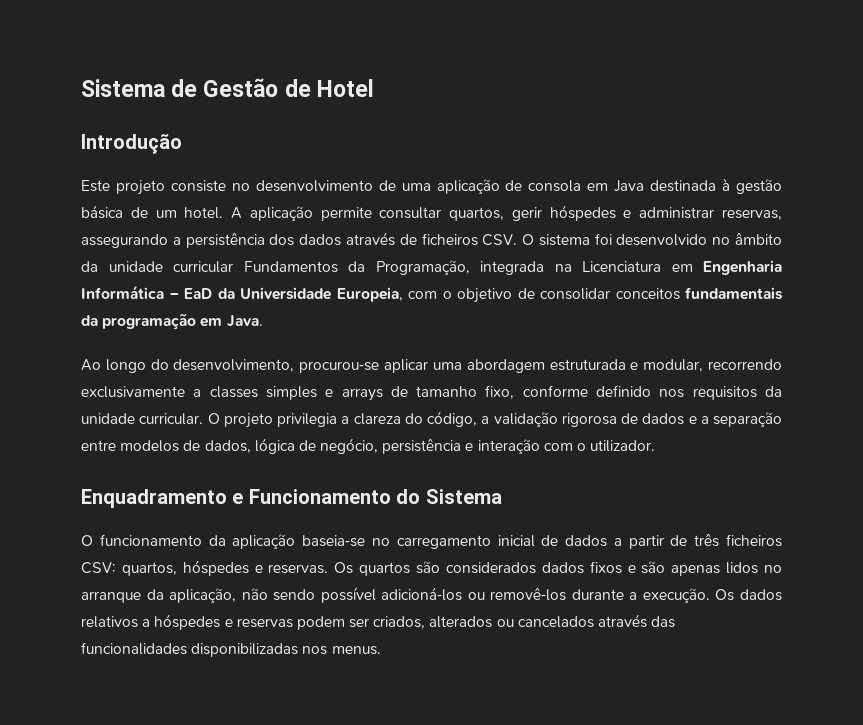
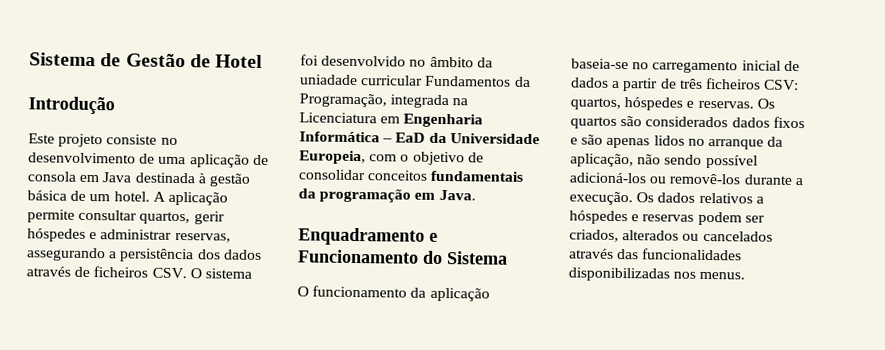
[108,261,163,272] unidade -> [300,74,358,86] uniadade
[81,359,783,373] [81,385,782,401] [81,411,782,428] [81,438,656,454] // Ao longo do desenvolvimento, procurou‑se aplicar uma abordagem estruturada e modular, recorrendo exclusivamente a classes simples e arrays de tamanho fixo, conforme definido nos requisitos da unidade curricular. O projeto privilegia a clareza do código, a validação rigorosa de dados e a separação entre modelos de dados, lógica de negócio, persistência e interação com o utilizador. -> (476, 195) none

